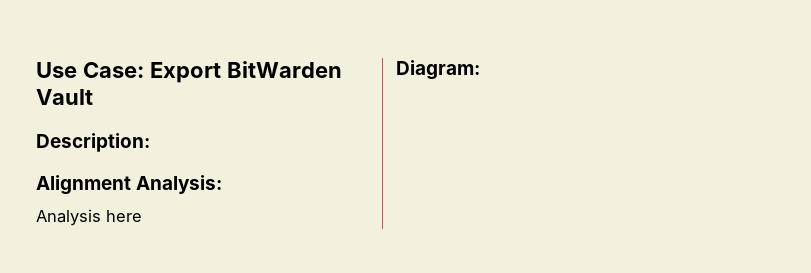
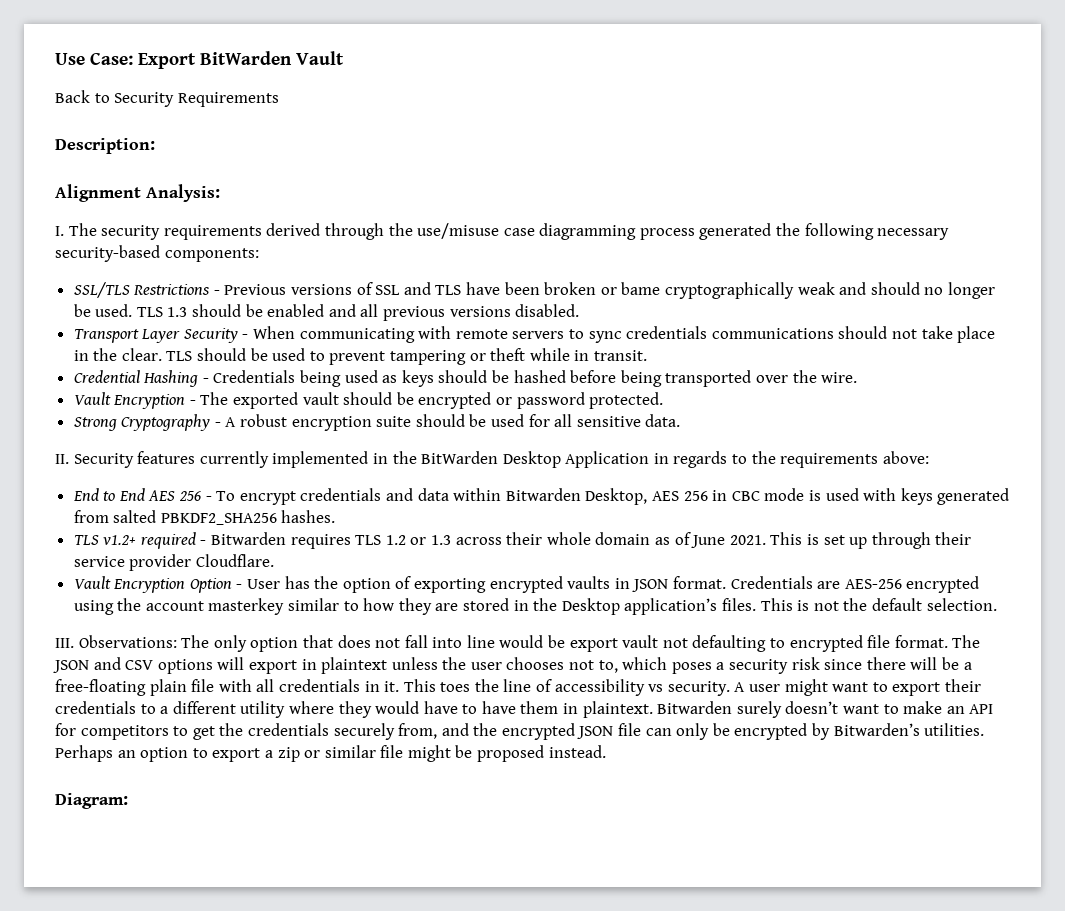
(93, 97) none -> [55,90,279,107] // Back to Security Requirements
[36,209,142,226] Analysis here -> [55,223,950,240] [55,245,259,262] [73,282,995,299] [73,304,580,321] [73,326,996,343] [73,348,647,365] [73,370,858,387] [73,392,664,409] [73,414,681,431] [55,451,929,468] [72,488,1010,505] [73,510,336,525] [73,532,972,549] [73,554,274,571] [73,576,980,593] [73,598,997,615] [55,635,981,652] [53,657,972,674] [55,679,981,696] [55,701,994,718] [55,723,985,740] [55,745,606,762] I. The security requirements derived through the use/misuse case diagramming process generated the following necessary security-based components: // SSL/TLS Restrictions - Previous versions of SSL and TLS have been broken or bame cryptographically weak and should no longer be used. TLS 1.3 should be enabled and all previous versions disabled. // Transport Layer Security - When communicating with remote servers to sync credentials communications should not take place in the clear. TLS should be used to prevent tampering or theft while in transit. // Credential Hashing - Credentials being used as keys should be hashed before being transported over the wire. // Vault Encryption - The exported vault should be encrypted or password protected. // Strong Cryptography - A robust encryption suite should be used for all sensitive data. // II. Security features currently implemented in the BitWarden Desktop Application in regards to the requirements above: // End to End AES 256 - To encrypt credentials and data within Bitwarden Desktop, AES 256 in CBC mode is used with keys generated from salted PBKDF2_SHA256 hashes. // TLS v1.2+ required - Bitwarden requires TLS 1.2 or 1.3 across their whole domain as of June 2021. This is set up through their service provider Cloudflare. // Vault Encryption Option - User has the option of exporting encrypted vaults in JSON format. Credentials are AES-256 encrypted using the account masterkey similar to how they are stored in the Desktop application’s files. This is not the default selection. // III. Observations: The only option that does not fall into line would be export vault not defaulting to encrypted file format. The JSON and CSV options will export in plaintext unless the user chooses not to, which poses a security risk since there will be a free-floating plain file with all credentials in it. This toes the line of accessibility vs security. A user might want to export their credentials to a different utility where they would have to have them in plaintext. Bitwarden surely doesn’t want to make an API for competitors to get the credentials securely from, and the encrypted JSON file can only be encrypted by Bitwarden’s utilities. Perhaps an option to export a zip or similar file might be proposed instead.

